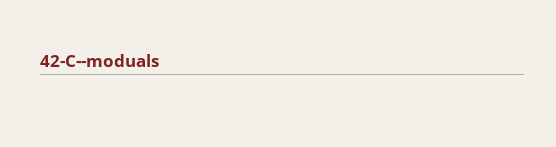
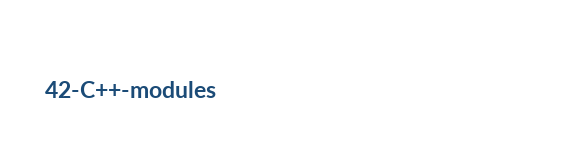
[40,54,159,67] 42-C--moduals -> [45,81,216,98] 42-C++-modules

